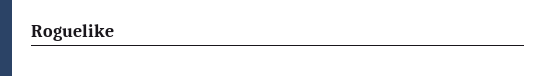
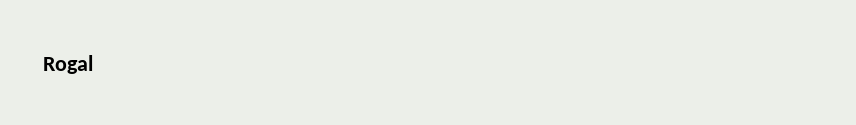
[31,24,114,41] Roguelike -> [43,55,93,74] Rogal

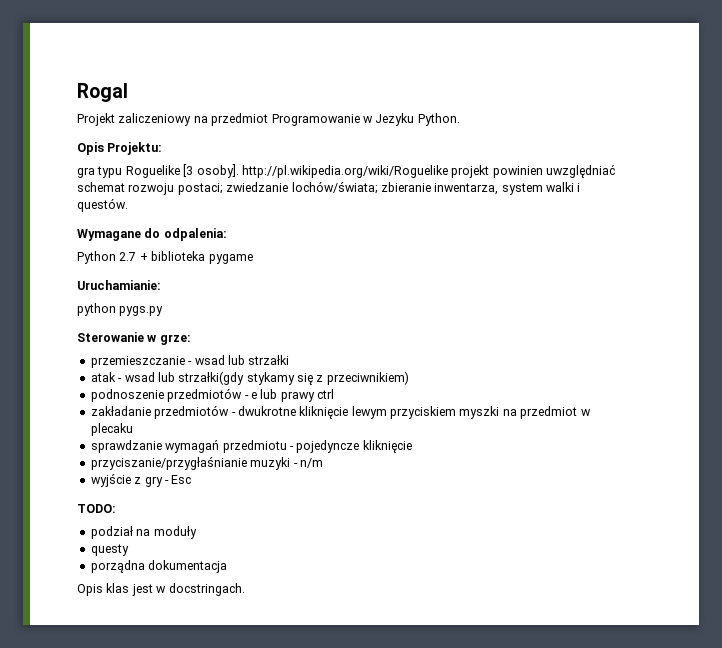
(93, 64) none -> [77,113,460,126] [77,142,163,155] [77,164,615,178] [77,181,581,195] [77,198,128,212] [77,228,227,241] [77,251,253,264] [77,280,161,290] [77,303,164,316] [77,332,191,345] [90,355,290,368] [90,371,409,385] [90,388,334,402] [90,405,591,419] [90,423,133,436] [90,440,412,453] [90,456,323,470] [90,473,192,487] [77,504,116,513] [90,526,197,539] [90,544,129,556] [90,560,228,573] [77,583,245,596] // Projekt zaliczeniowy na przedmiot Programowanie w Jezyku Python. // Opis Projektu: // gra typu Roguelike [3 osoby]. http://pl.wikipedia.org/wiki/Roguelike projekt powinien uwzględniać schemat rozwoju postaci; zwiedzanie lochów/świata; zbieranie inwentarza, system walki i questów. // Wymagane do odpalenia: // Python 2.7 + biblioteka pygame // Uruchamianie: // python pygs.py // Sterowanie w grze: // przemieszczanie - wsad lub strzałki // atak - wsad lub strzałki(gdy stykamy się z przeciwnikiem) // podnoszenie przedmiotów - e lub prawy ctrl // zakładanie przedmiotów - dwukrotne kliknięcie lewym przyciskiem myszki na przedmiot w plecaku // sprawdzanie wymagań przedmiotu - pojedyncze kliknięcie // przyciszanie/przygłaśnianie muzyki - n/m // wyjście z gry - Esc // TODO: // podział na moduły // questy // porządna dokumentacja // Opis klas jest w docstringach.

